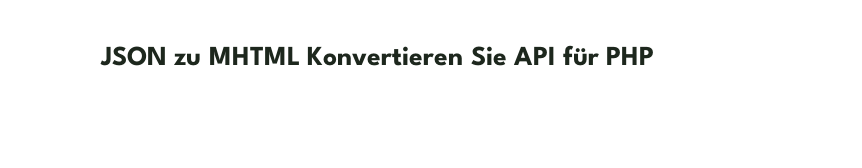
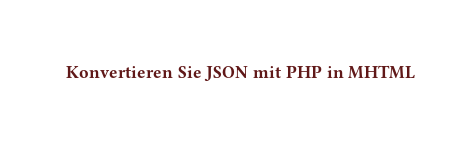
[100,45,654,66] JSON zu MHTML Konvertieren Sie API für PHP -> [66,65,416,82] Konvertieren Sie JSON mit PHP in MHTML

